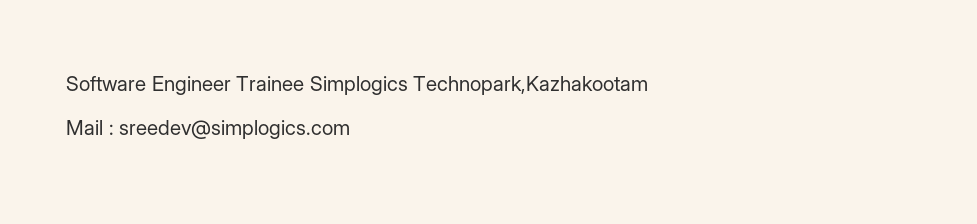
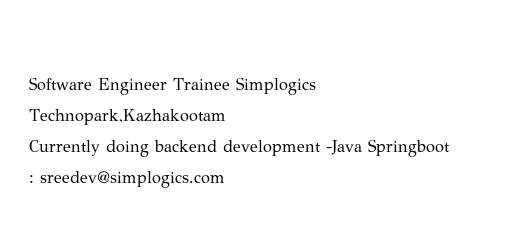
(408, 85) none -> (316, 86) //
[66,120,103,135] Mail -> [29,139,450,157] Currently doing backend development -Java Springboot //

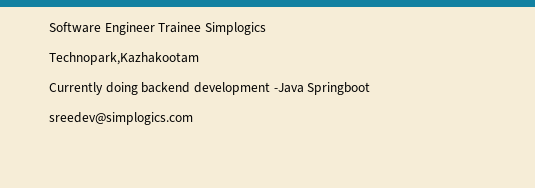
[29,175,34,183] : -> (371, 88) none

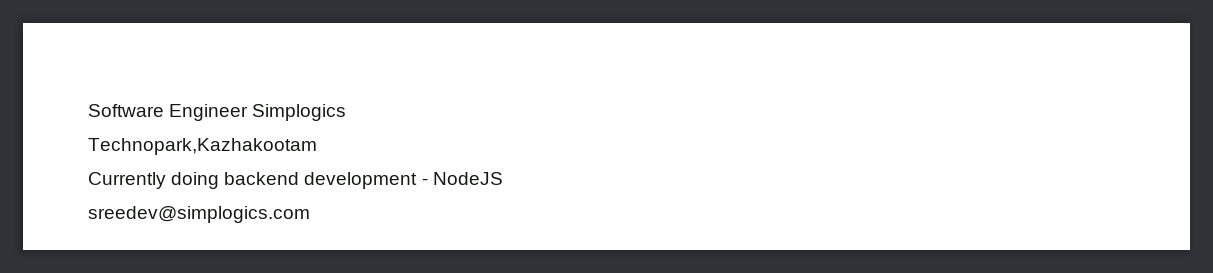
[158,22,202,33] Trainee -> (249, 112) none
[273,82,371,95] -Java Springboot -> [421,172,503,185] - NodeJS

